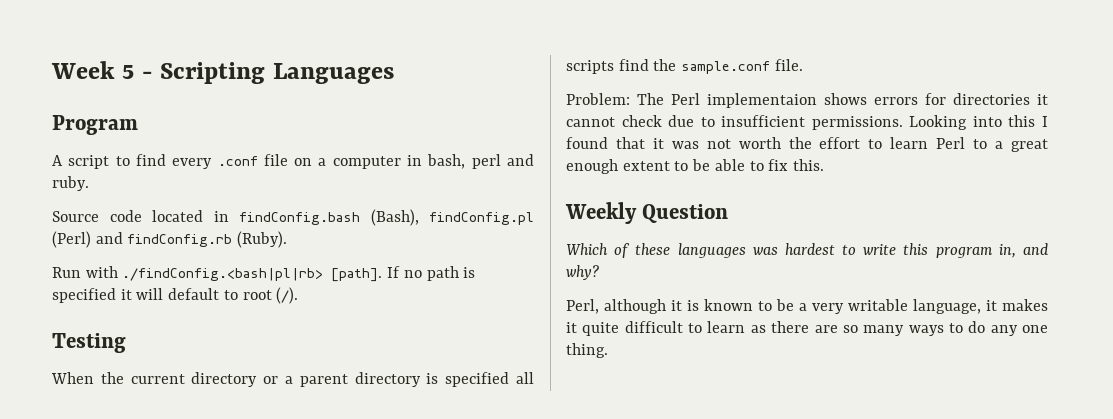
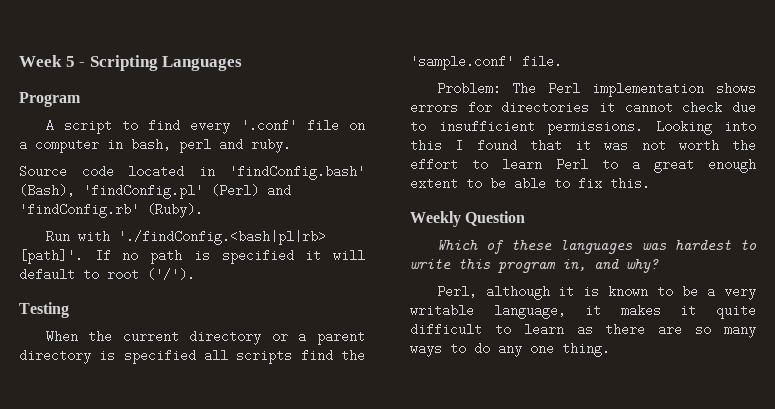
[217,156,258,166] .conf -> [240,119,297,132] '.conf'
[239,209,534,226] findConfig.bash (Bash), findConfig.pl -> [229,165,365,180] [19,184,203,199] 'findConfig.bash' (Bash), 'findConfig.pl'
[127,234,233,247] findConfig.rb -> [19,203,139,218] 'findConfig.rb'
[122,268,383,282] ./findConfig.<bash|pl|rb> [path]. -> [117,230,326,245] [19,249,83,264] './findConfig.<bash|pl|rb> [path]'.
[276,287,299,304] (/). -> [147,268,195,281] ('/').
[681,61,771,74] sample.conf -> [410,55,514,70] 'sample.conf'
[707,93,817,108] implementaion -> [592,82,705,97] implementation

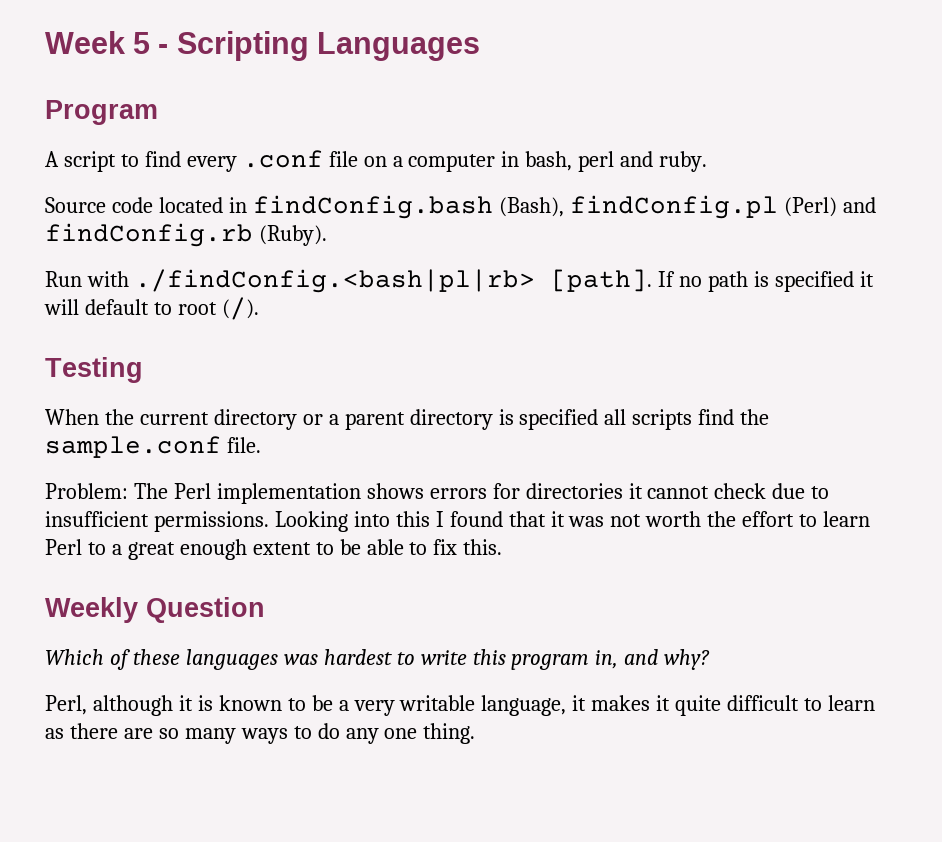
[240,119,297,132] '.conf' -> [242,150,323,168] .conf
[229,165,365,180] [19,184,203,199] 'findConfig.bash' (Bash), 'findConfig.pl' -> [252,195,778,219] findConfig.bash (Bash), findConfig.pl
[19,203,139,218] 'findConfig.rb' -> [45,223,253,247] findConfig.rb
[117,230,326,245] [19,249,83,264] './findConfig.<bash|pl|rb> [path]'. -> [134,269,652,293] ./findConfig.<bash|pl|rb> [path].
[147,268,195,281] ('/'). -> [221,297,259,320] (/).
[410,55,514,70] 'sample.conf' -> [45,436,221,458] sample.conf

